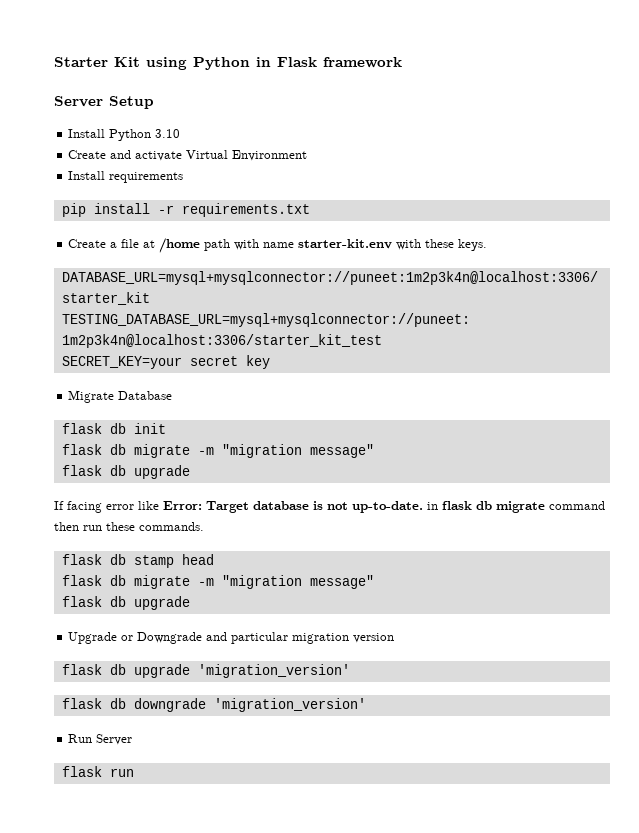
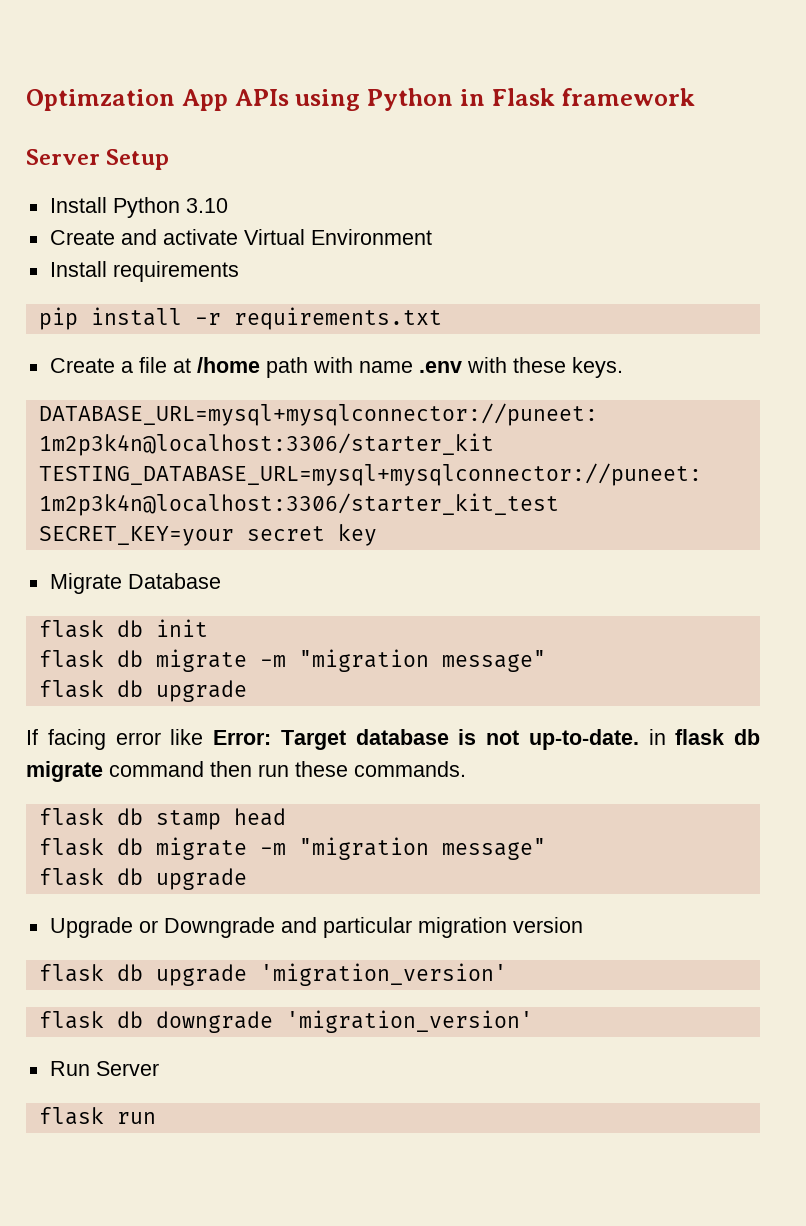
[54,57,140,67] Starter Kit -> [26,89,289,111] Optimzation App APIs
[298,239,393,249] starter-kit.env -> [418,361,462,373] .env

